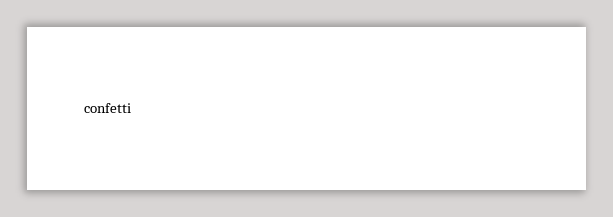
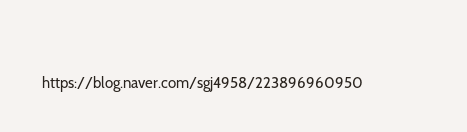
[84,103,131,113] confetti -> [42,76,363,92] https://blog.naver.com/sgj4958/223896960950

